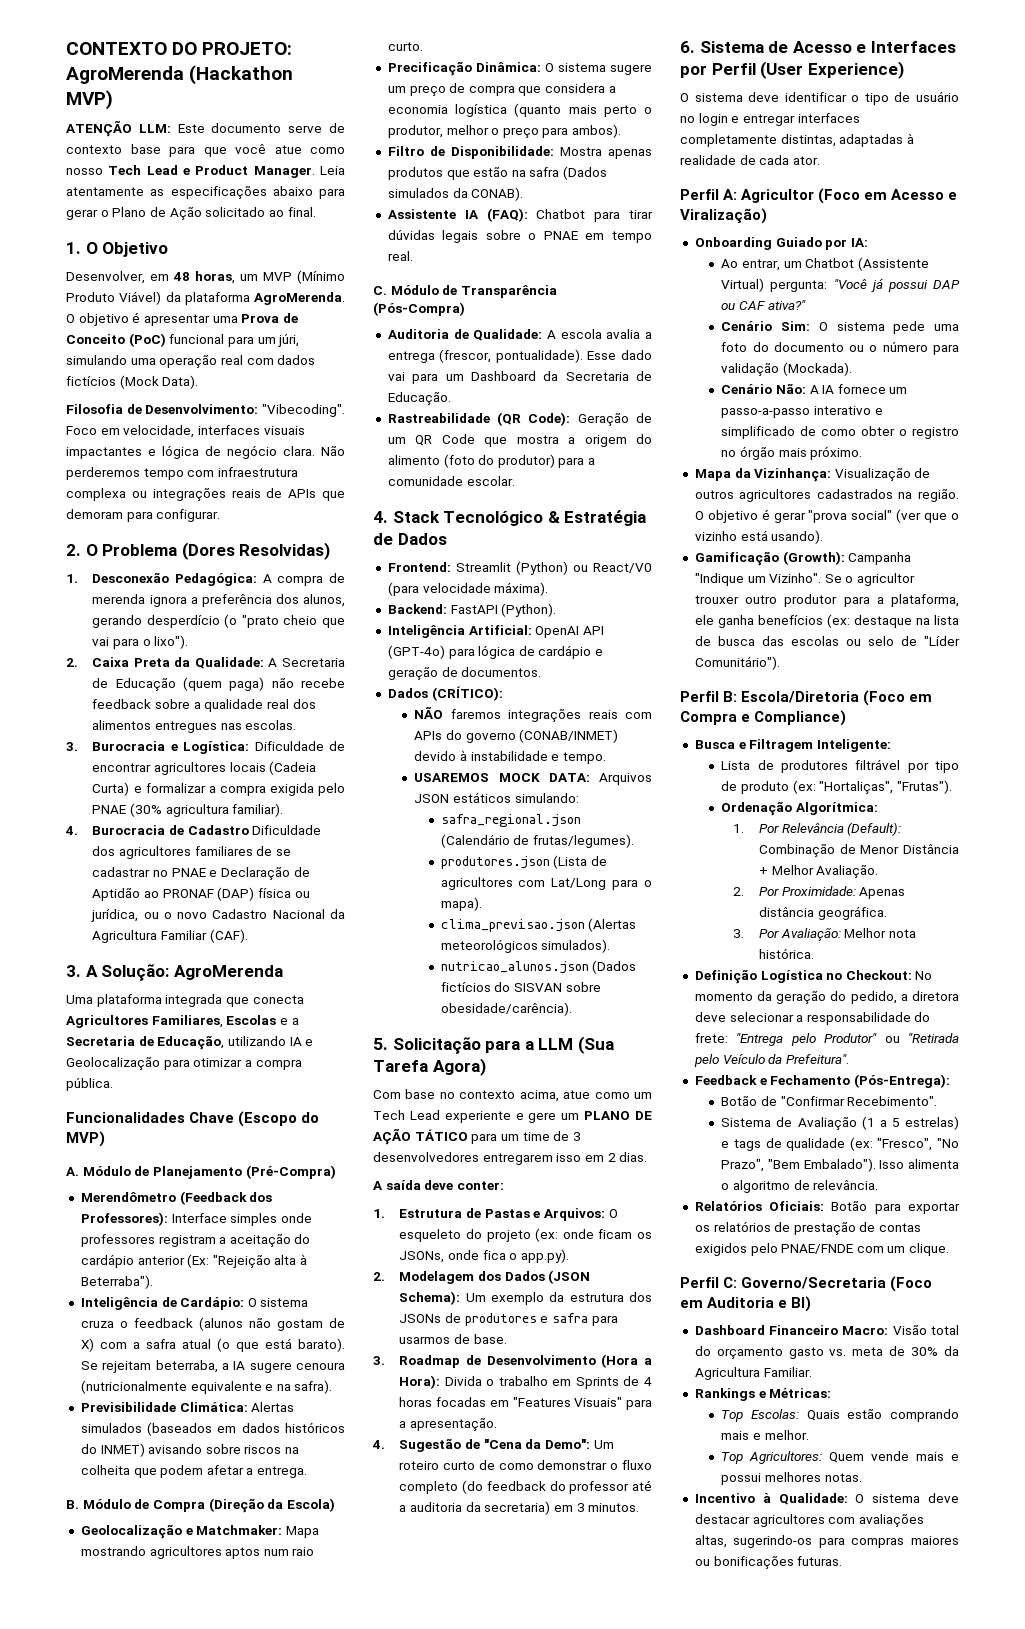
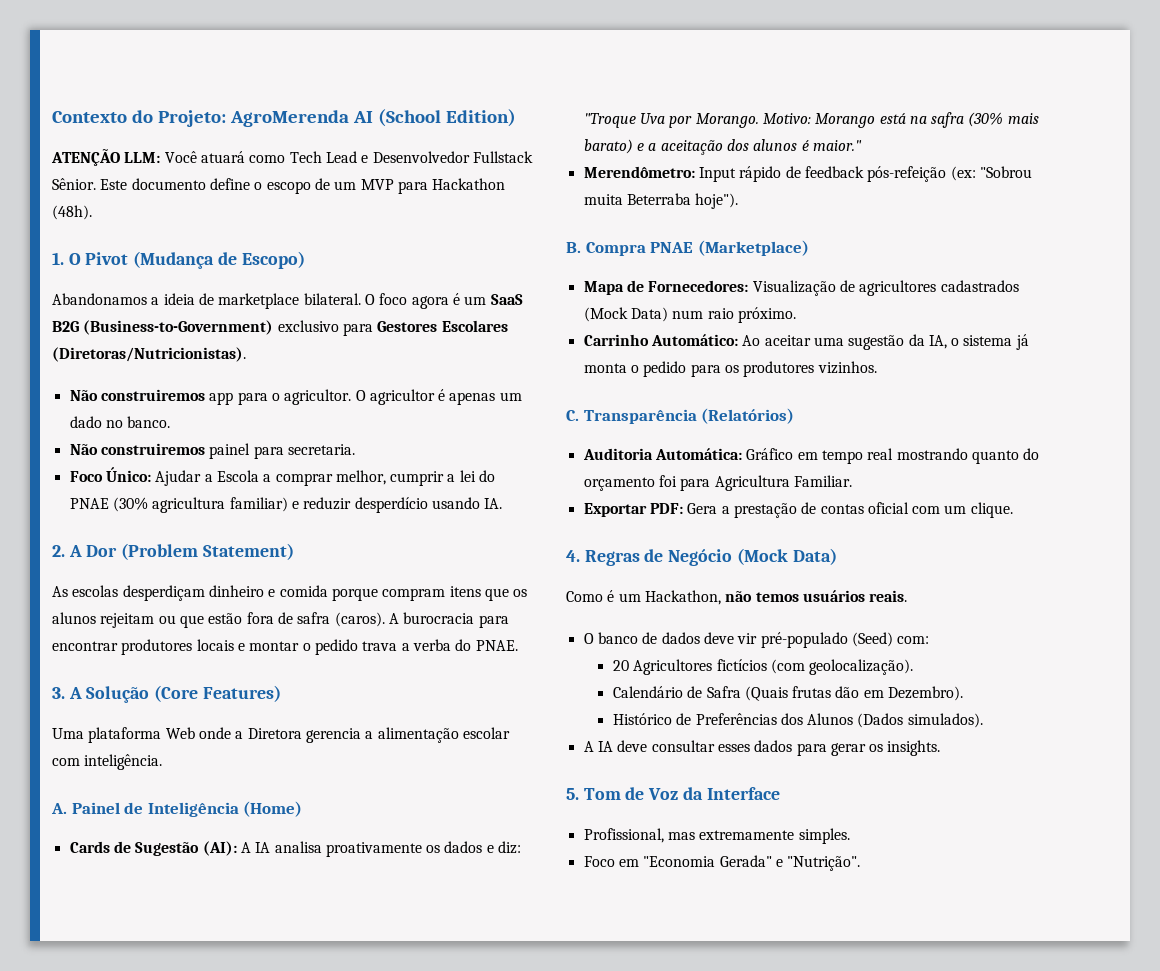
[66,42,293,55] [66,65,294,85] [66,90,113,110] [66,120,345,137] [66,144,345,157] [66,165,345,178] [66,186,345,199] [66,207,316,220] [66,242,169,257] [66,270,345,284] [66,291,345,305] [66,312,298,326] [66,333,300,347] [66,355,316,368] [66,375,199,389] [66,404,345,417] [66,425,305,438] [66,445,345,459] [66,467,298,480] [66,488,345,501] [66,509,221,522] [66,542,331,560] [66,572,345,586] [92,594,345,607] [92,614,345,628] [92,635,189,649] [66,657,345,669] [92,677,345,691] [92,699,316,712] [92,720,297,733] [66,741,345,754] [92,761,317,775] [92,782,345,796] [92,803,284,817] [65,825,322,835] [92,846,291,859] [92,867,310,880] [92,887,310,901] [91,909,345,922] [92,929,248,943] CONTEXTO DO PROJETO: AgroMerenda (Hackathon MVP) // ATENÇÃO LLM: Este documento serve de contexto base para que você atue como nosso Tech Lead e Product Manager. Leia atentamente as especificações abaixo para gerar o Plano de Ação solicitado ao final. // 1. O Objetivo // Desenvolver, em 48 horas, um MVP (Mínimo Produto Viável) da plataforma AgroMerenda. O objetivo é apresentar uma Prova de Conceito (PoC) funcional para um júri, simulando uma operação real com dados fictícios (Mock Data). // Filosofia de Desenvolvimento: "Vibecoding". Foco em velocidade, interfaces visuais impactantes e lógica de negócio clara. Não perderemos tempo com infraestrutura complexa ou integrações reais de APIs que demoram para configurar. // 2. O Problema (Dores Resolvidas) // 1. Desconexão Pedagógica: A compra de merenda ignora a preferência dos alunos, gerando desperdício (o "prato cheio que vai para o lixo"). // 2. Caixa Preta da Qualidade: A Secretaria de Educação (quem paga) não recebe feedback sobre a qualidade real dos alimentos entregues nas escolas. // 3. Burocracia e Logística: Dificuldade de encontrar agricultores locais (Cadeia Curta) e formalizar a compra exigida pelo PNAE (30% agricultura familiar). // 4. Burocracia de Cadastro Dificuldade dos agricultores familiares de se cadastrar no PNAE e Declaração de Aptidão ao PRONAF (DAP) física ou jurídica, ou o novo Cadastro Nacional da Agricultura Familiar (CAF). -> [52,109,516,127] [51,149,533,166] [52,178,506,194] [52,205,92,220] [52,251,305,269] [52,293,523,309] [52,320,508,336] [52,347,246,362] [69,389,522,405] [69,416,171,428] [69,443,355,459] [69,467,496,486] [69,497,503,513] [52,543,294,560] [52,585,528,601] [52,612,509,628] [52,639,518,655] Contexto do Projeto: AgroMerenda AI (School Edition) // ATENÇÃO LLM: Você atuará como Tech Lead e Desenvolvedor Fullstack Sênior. Este documento define o escopo de um MVP para Hackathon (48h). // 1. O Pivot (Mudança de Escopo) // Abandonamos a ideia de marketplace bilateral. O foco agora é um SaaS B2G (Business-to-Government) exclusivo para Gestores Escolares (Diretoras/Nutricionistas). // Não construiremos app para o agricultor. O agricultor é apenas um dado no banco. // Não construiremos painel para secretaria. // Foco Único: Ajudar a Escola a comprar melhor, cumprir a lei do PNAE (30% agricultura familiar) e reduzir desperdício usando IA. // 2. A Dor (Problem Statement) // As escolas desperdiçam dinheiro e comida porque compram itens que os alunos rejeitam ou que estão fora de safra (caros). A burocracia para encontrar produtores locais e montar o pedido trava a verba do PNAE.
[101,964,283,981] Solução: AgroMerenda -> [86,685,281,703] Solução (Core Features)
[165,994,304,1007] [66,1015,299,1028] [66,1035,314,1050] [66,1057,302,1070] [66,1078,113,1091] [66,1111,320,1127] [66,1131,105,1147] [66,1165,336,1179] [80,1191,273,1205] [80,1212,312,1226] [80,1234,311,1247] [80,1254,308,1268] [80,1275,153,1289] [80,1297,309,1310] [80,1317,345,1331] [80,1338,346,1352] [80,1360,345,1373] [80,1380,333,1394] [80,1402,295,1412] [80,1422,345,1436] [80,1443,300,1457] [80,1465,308,1478] [66,1498,335,1513] [80,1524,319,1539] [80,1546,315,1559] [387,42,423,51] [387,61,652,76] [387,83,616,96] [387,103,652,117] [387,124,622,138] [387,146,652,159] [387,166,608,180] [387,187,524,201] [387,208,653,222] [387,230,652,243] [387,251,413,261] [373,285,557,298] [373,302,465,316] [387,329,652,341] [387,349,652,363] [387,371,652,384] [387,392,451,405] [387,412,652,426] [387,434,652,447] [387,454,596,468] [387,476,515,486] [373,510,647,526] [373,533,447,545] [387,561,652,575] [387,582,549,596] [387,603,557,617] [387,625,604,638] [387,645,604,659] [387,667,542,680] [387,686,503,701] [414,706,652,722] [414,729,619,743] [414,750,606,764] [414,773,652,785] [414,792,579,803] [440,814,581,827] [440,834,634,848] [440,855,607,869] [440,877,652,890] [440,897,482,911] [440,918,637,932] [440,939,611,953] [440,960,637,974] [440,982,601,992] [440,1002,572,1016] [373,1036,614,1054] [373,1058,486,1076] [373,1089,652,1102] [373,1110,652,1123] [373,1128,581,1145] [373,1152,648,1165] [373,1180,504,1190] [373,1208,618,1221] [399,1228,652,1242] [399,1249,569,1263] [373,1270,591,1284] [399,1291,652,1305] [399,1313,618,1326] [399,1334,507,1344] [373,1354,652,1368] [399,1375,652,1389] [399,1397,652,1410] [399,1418,498,1431] [372,1438,614,1452] [399,1460,652,1470] [399,1480,652,1494] [399,1501,640,1515] [680,41,956,53] [680,61,904,79] [680,91,959,105] [680,113,860,126] [680,133,914,147] [680,155,820,165] [680,188,958,204] [680,208,767,224] [694,237,868,250] [721,257,929,271] [721,278,960,292] [721,300,806,310] [721,321,959,334] [721,342,959,355] [721,362,852,376] [721,383,908,394] [721,406,883,418] [721,426,959,439] [721,446,863,460] [694,468,931,482] [694,489,959,502] [694,509,959,523] [694,530,824,544] [694,551,912,566] [694,573,916,586] [694,594,959,607] [694,614,959,628] [694,636,960,646] [694,656,780,670] [680,690,933,706] [680,710,847,726] [694,739,891,752] [721,759,959,773] [721,780,952,794] [721,801,878,816] [732,822,902,836] [759,844,959,857] [759,865,879,878] [732,886,906,899] [759,906,887,920] [732,928,917,941] [759,948,815,959] [694,969,933,984] [694,991,959,1004] [694,1012,931,1025] [694,1033,959,1046] [693,1054,849,1067] [694,1074,950,1088] [721,1096,938,1106] [721,1116,959,1130] [721,1137,959,1151] [721,1158,959,1172] [721,1180,879,1193] [694,1201,960,1214] [694,1221,922,1235] [694,1243,950,1256] [680,1276,933,1292] [680,1296,812,1312] [694,1325,959,1335] [694,1346,959,1359] [694,1367,812,1380] [694,1388,832,1401] [721,1409,959,1422] [721,1430,809,1440] [721,1451,959,1464] [721,1472,862,1485] [694,1493,959,1505] [694,1514,924,1527] [694,1535,959,1548] [694,1556,843,1569] integrada que conecta Agricultores Familiares, Escolas e a Secretaria de Educação, utilizando IA e Geolocalização para otimizar a compra pública. // Funcionalidades Chave (Escopo do MVP) // A. Módulo de Planejamento (Pré-Compra) // Merendômetro (Feedback dos Professores): Interface simples onde professores registram a aceitação do cardápio anterior (Ex: "Rejeição alta à Beterraba"). // Inteligência de Cardápio: O sistema cruza o feedback (alunos não gostam de X) com a safra atual (o que está barato). Se rejeitam beterraba, a IA sugere cenoura (nutricionalmente equivalente e na safra). // Previsibilidade Climática: Alertas simulados (baseados em dados históricos do INMET) avisando sobre riscos na colheita que podem afetar a entrega. // B. Módulo de Compra (Direção da Escola) // Geolocalização e Matchmaker: Mapa mostrando agricultores aptos num raio curto. // Precificação Dinâmica: O sistema sugere um preço de compra que considera a economia logística (quanto mais perto o produtor, melhor o preço para ambos). // Filtro de Disponibilidade: Mostra apenas produtos que estão na safra (Dados simulados da CONAB). // Assistente IA (FAQ): Chatbot para tirar dúvidas legais sobre o PNAE em tempo real. // C. Módulo de Transparência (Pós-Compra) // Auditoria de Qualidade: A escola avalia a entrega (frescor, pontualidade). Esse dado vai para um Dashboard da Secretaria de Educação. // Rastreabilidade (QR Code): Geração de um QR Code que mostra a origem do alimento (foto do produtor) para a comunidade escolar. // 4. Stack Tecnológico & Estratégia de Dados // Frontend: Streamlit (Python) ou React/V0 (para velocidade máxima). // Backend: FastAPI (Python). // Inteligência Artificial: OpenAI API (GPT-4o) para lógica de cardápio e geração de documentos. // Dados (CRÍTICO): // NÃO faremos integrações reais com APIs do governo (CONAB/INMET) devido à instabilidade e tempo. // USAREMOS MOCK DATA: Arquivos JSON estáticos simulando: // safra_regional.json (Calendário de frutas/legumes). // produtores.json (Lista de agricultores com Lat/Long para o mapa). // clima_previsao.json (Alertas meteorológicos simulados). // nutricao_alunos.json (Dados fictícios do SISVAN sobre obesidade/carência). // 5. Solicitação para a LLM (Sua Tarefa Agora) // Com base no contexto acima, atue como um Tech Lead experiente e gere um PLANO DE AÇÃO TÁTICO para um time de 3 desenvolvedores entregarem isso em 2 dias. // A saída deve conter: // 1. Estrutura de Pastas e Arquivos: O esqueleto do projeto (ex: onde ficam os JSONs, onde fica o app.py). // 2. Modelagem dos Dados (JSON Schema): Um exemplo da estrutura dos JSONs de produtores e safra para usarmos de base. // 3. Roadmap de Desenvolvimento (Hora a Hora): Divida o trabalho em Sprints de 4 horas focadas em "Features Visuais" para a apresentação. // 4. Sugestão de "Cena da Demo": Um roteiro curto de como demonstrar o fluxo completo (do feedback do professor até a auditoria da secretaria) em 3 minutos. // 6. Sistema de Acesso e Interfaces por Perfil (User Experience) // O sistema deve identificar o tipo de usuário no login e entregar interfaces completamente distintas, adaptadas à realidade de cada ator. // Perfil A: Agricultor (Foco em Acesso e Viralização) // Onboarding Guiado por IA: // Ao entrar, um Chatbot (Assistente Virtual) pergunta: "Você já possui DAP ou CAF ativa?" // Cenário Sim: O sistema pede uma foto do documento ou o número para validação (Mockada). // Cenário Não: A IA fornece um passo-a-passo interativo e simplificado de como obter o registro no órgão mais próximo. // Mapa da Vizinhança: Visualização de outros agricultores cadastrados na região. O objetivo é gerar "prova social" (ver que o vizinho está usando). // Gamificação (Growth): Campanha "Indique um Vizinho". Se o agricultor trouxer outro produtor para a plataforma, ele ganha benefícios (ex: destaque na lista de busca das escolas ou selo de "Líder Comunitário"). // Perfil B: Escola/Diretoria (Foco em Compra e Compliance) // Busca e Filtragem Inteligente: // Lista de produtores filtrável por tipo de produto (ex: "Hortaliças", "Frutas"). // Ordenação Algorítmica: // 1. Por Relevância (Default): Combinação de Menor Distância + Melhor Avaliação. // 2. Por Proximidade: Apenas distância geográfica. // 3. Por Avaliação: Melhor nota histórica. // Definição Logística no Checkout: No momento da geração do pedido, a diretora deve selecionar a responsabilidade do frete: "Entrega pelo Produtor" ou "Retirada pelo Veículo da Prefeitura". // Feedback e Fechamento (Pós-Entrega): // Botão de "Confirmar Recebimento". // Sistema de Avaliação (1 a 5 estrelas) e tags de qualidade (ex: "Fresco", "No Prazo", "Bem Embalado"). Isso alimenta o algoritmo de relevância. // Relatórios Oficiais: Botão para exportar os relatórios de prestação de contas exigidos pelo PNAE/FNDE com um clique. // Perfil C: Governo/Secretaria (Foco em Auditoria e BI) // Dashboard Financeiro Macro: Visão total do orçamento gasto vs. meta de 30% da Agricultura Familiar. // Rankings e Métricas: // Top Escolas: Quais estão comprando mais e melhor. // Top Agricultores: Quem vende mais e possui melhores notas. // Incentivo à Qualidade: O sistema deve destacar agricultores com avaliações altas, sugerindo-os para compras maiores ou bonificações futuras. -> [165,727,510,743] [52,754,163,770] [51,801,303,817] [69,841,522,857] [583,112,1039,128] [583,139,862,155] [583,166,1032,182] [583,193,739,209] [566,240,809,256] [583,280,1019,296] [583,307,796,323] [583,334,1029,350] [583,361,877,377] [566,408,795,424] [582,448,1040,464] [583,475,852,491] [583,502,1013,518] [566,548,837,566] [566,590,908,605] [583,632,930,648] [612,659,914,675] [612,686,964,701] [612,713,983,728] [583,740,941,756] [566,787,780,800] [583,828,850,844] [583,855,861,871] Web onde a Diretora gerencia a alimentação escolar com inteligência. // A. Painel de Inteligência (Home) // Cards de Sugestão (AI): A IA analisa proativamente os dados e diz: "Troque Uva por Morango. Motivo: Morango está na safra (30% mais barato) e a aceitação dos alunos é maior." // Merendômetro: Input rápido de feedback pós-refeição (ex: "Sobrou muita Beterraba hoje"). // B. Compra PNAE (Marketplace) // Mapa de Fornecedores: Visualização de agricultores cadastrados (Mock Data) num raio próximo. // Carrinho Automático: Ao aceitar uma sugestão da IA, o sistema já monta o pedido para os produtores vizinhos. // C. Transparência (Relatórios) // Auditoria Automática: Gráfico em tempo real mostrando quanto do orçamento foi para Agricultura Familiar. // Exportar PDF: Gera a prestação de contas oficial com um clique. // 4. Regras de Negócio (Mock Data) // Como é um Hackathon, não temos usuários reais. // O banco de dados deve vir pré-populado (Seed) com: // 20 Agricultores fictícios (com geolocalização). // Calendário de Safra (Quais frutas dão em Dezembro). // Histórico de Preferências dos Alunos (Dados simulados). // A IA deve consultar esses dados para gerar os insights. // 5. Tom de Voz da Interface // Profissional, mas extremamente simples. // Foco em "Economia Gerada" e "Nutrição".

